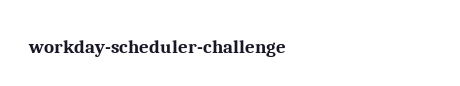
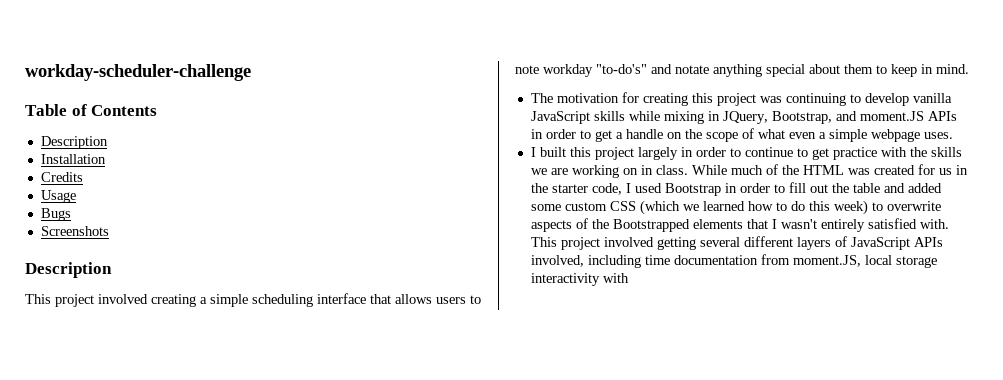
(286, 48) none -> [25,104,158,116] [40,136,108,149] [40,154,106,164] [40,172,83,182] [40,190,76,203] [40,208,71,221] [40,226,109,236] [25,262,112,278] [25,293,481,307] [515,64,969,77] [530,92,952,106] [530,111,957,124] [530,128,953,142] [530,147,962,160] [530,164,968,178] [530,182,942,196] [530,200,941,215] [530,218,949,232] [530,236,943,250] [530,254,937,268] [530,273,629,286] // Table of Contents // Description // Installation // Credits // Usage // Bugs // Screenshots // Description // This project involved creating a simple scheduling interface that allows users to note workday "to-do's" and notate anything special about them to keep in mind. // The motivation for creating this project was continuing to develop vanilla JavaScript skills while mixing in JQuery, Bootstrap, and moment.JS APIs in order to get a handle on the scope of what even a simple webpage uses. // I built this project largely in order to continue to get practice with the skills we are working on in class. While much of the HTML was created for us in the starter code, I used Bootstrap in order to fill out the table and added some custom CSS (which we learned how to do this week) to overwrite aspects of the Bootstrapped elements that I wasn't entirely satisfied with. This project involved getting several different layers of JavaScript APIs involved, including time documentation from moment.JS, local storage interactivity with

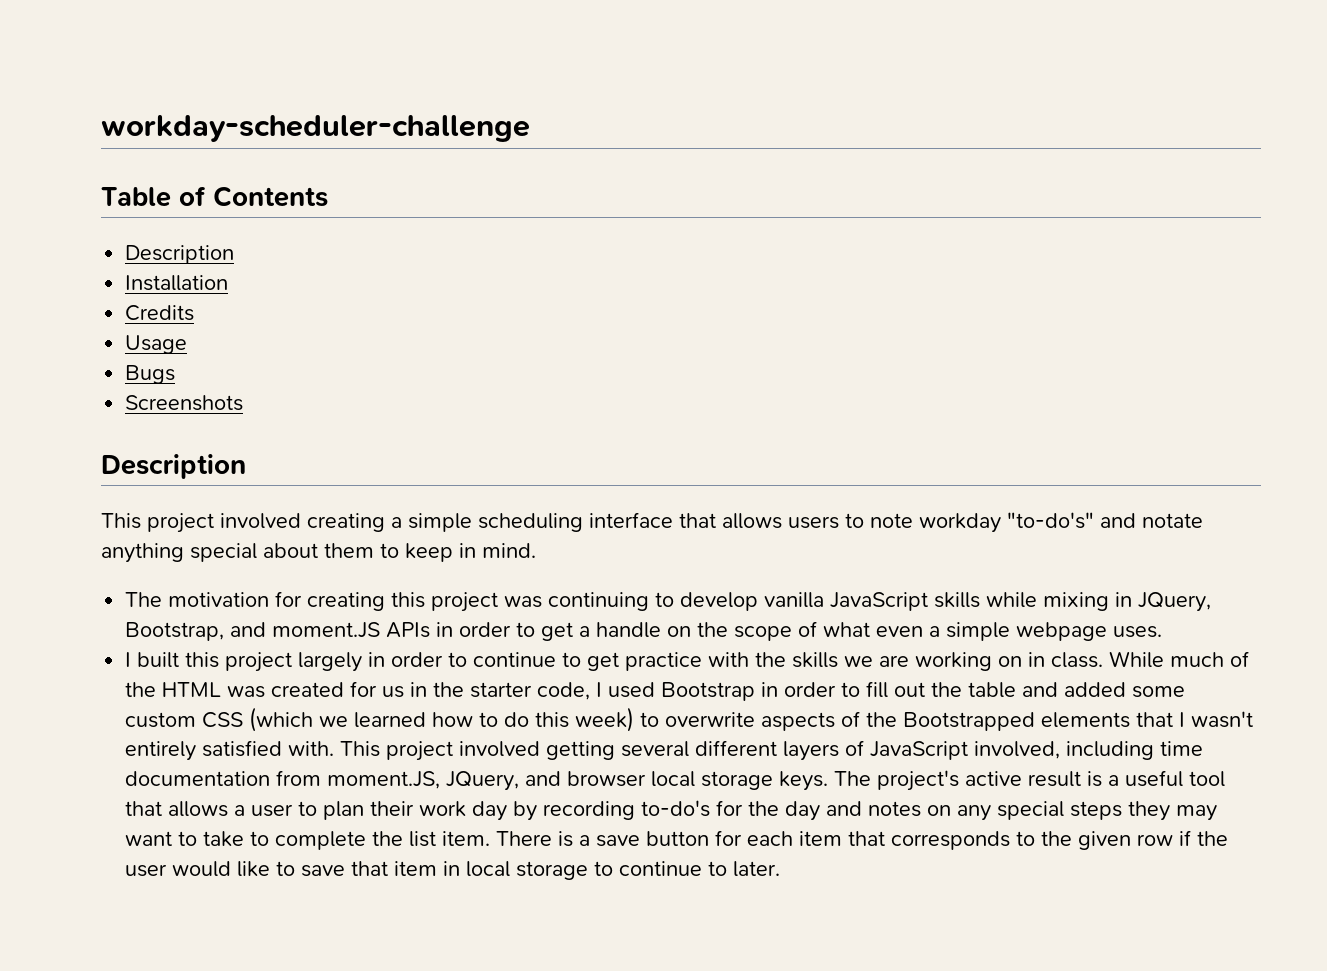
[913,237,943,247] APIs -> (969, 750) none
[864,255,937,268] [530,273,629,286] local storage interactivity with -> [446,770,1226,791] [125,800,1218,821] [125,830,1229,850] [125,861,781,880] JQuery, and browser local storage keys. The project's active result is a useful tool that allows a user to plan their work day by recording to-do's for the day and notes on any special steps they may want to take to complete the list item. There is a save button for each item that corresponds to the given row if the user would like to save that item in local storage to continue to later.

